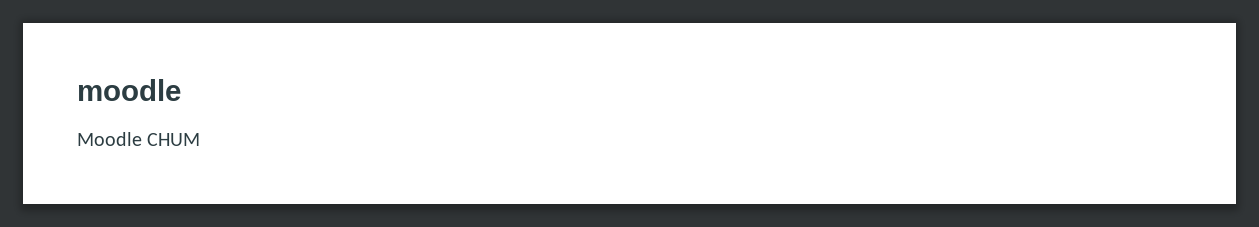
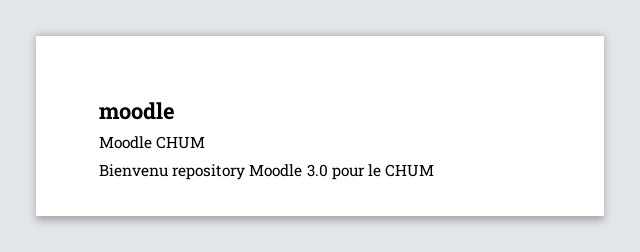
(201, 139) none -> [99,164,435,180] // Bienvenu repository Moodle 3.0 pour le CHUM

